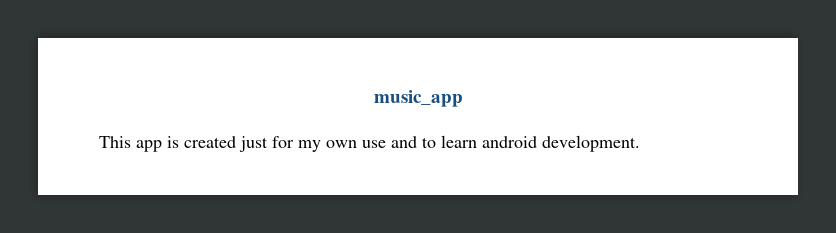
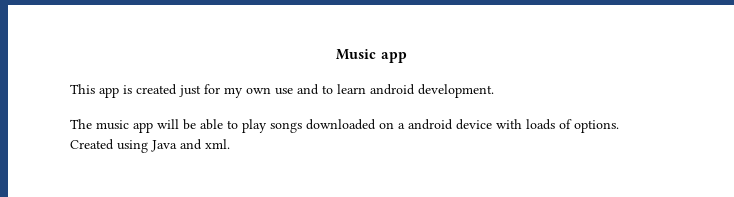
[373,90,463,107] music_app -> [336,49,407,63] Music app
(640, 143) none -> [70,119,619,133] [70,139,230,153] // The music app will be able to play songs downloaded on a android device with loads of options. // Created using Java and xml.

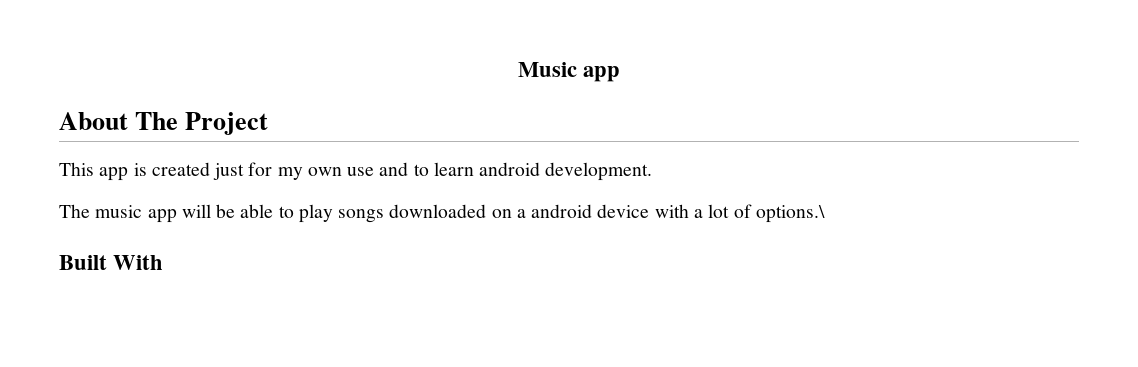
(407, 57) none -> [59,112,269,135] // About The Project
[526,119,619,133] [70,139,230,153] loads of options. // Created using Java and xml. -> [693,204,825,223] [59,255,164,270] a lot of options.\ // Built With

